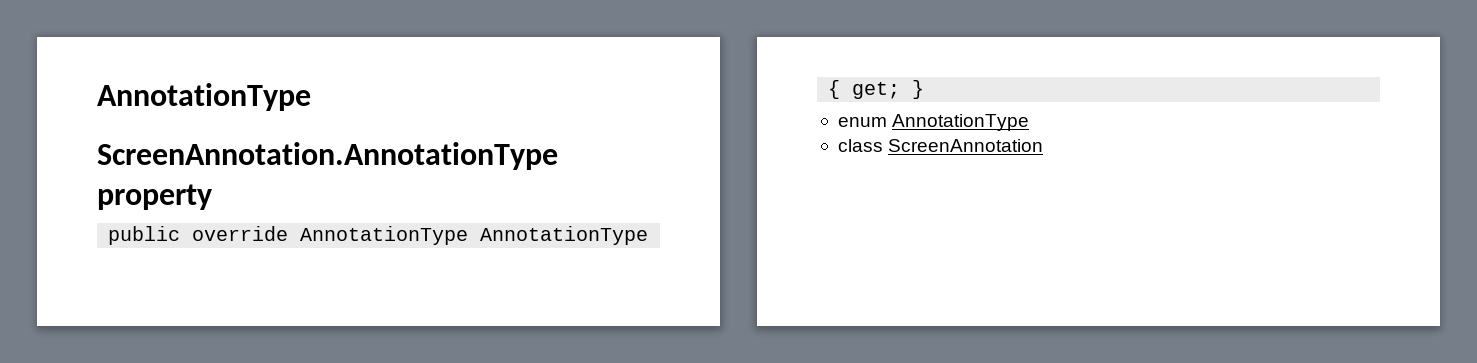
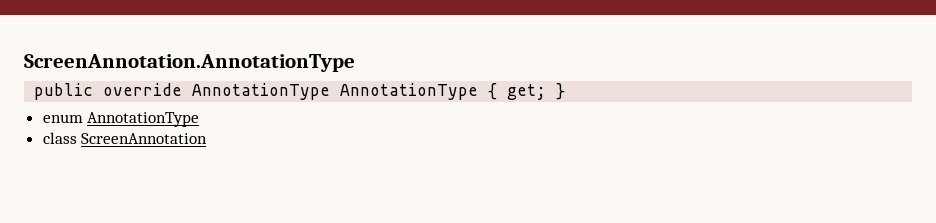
[97,83,311,111] AnnotationType // -> (24, 63) none
[97,184,212,210] property -> (355, 63) none

